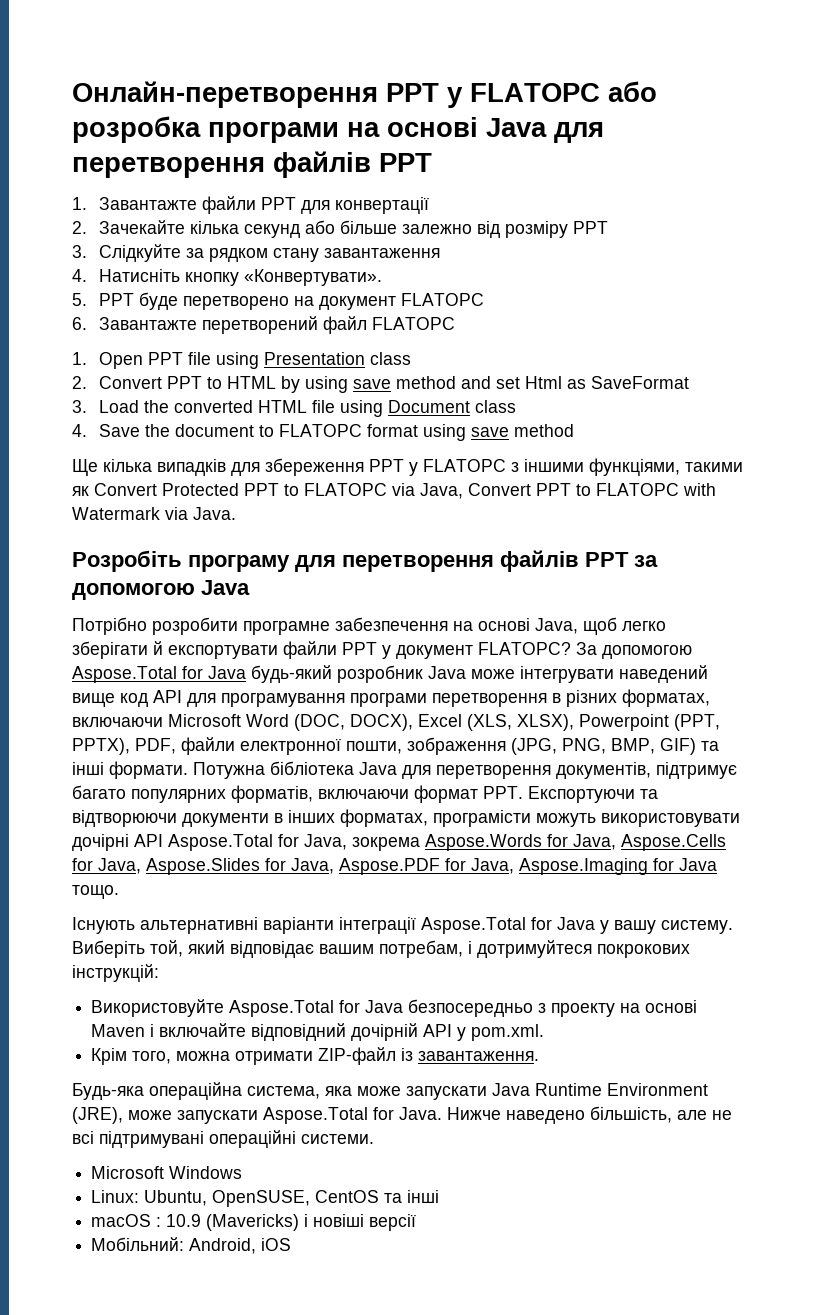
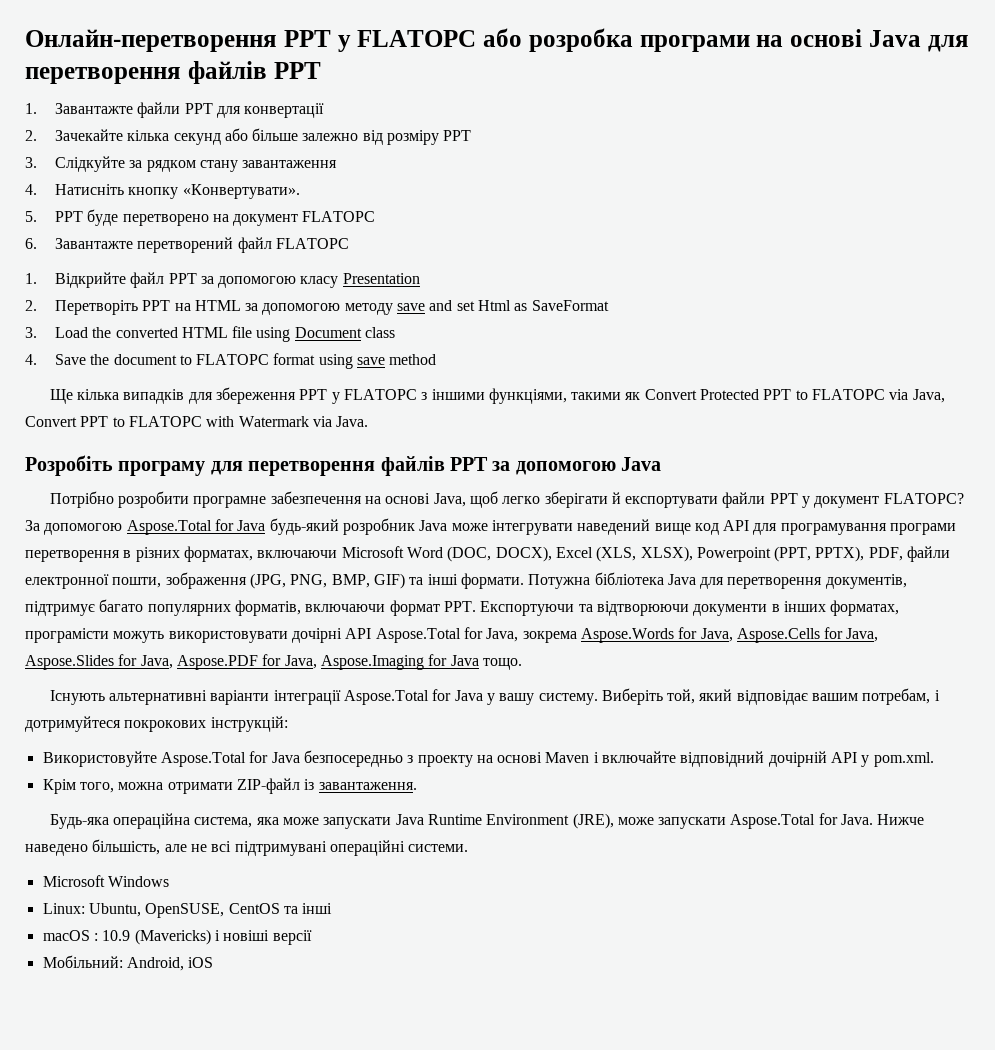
[99,352,260,369] Open PPT file using -> [54,272,339,288] Відкрийте файл PPT за допомогою класу
[370,352,412,365] [72,376,457,393] class // 2. Convert PPT to HTML by using save method -> [25,300,426,315] // 2. Перетворіть PPT на HTML за допомогою методу save

